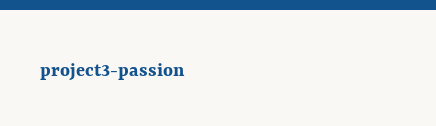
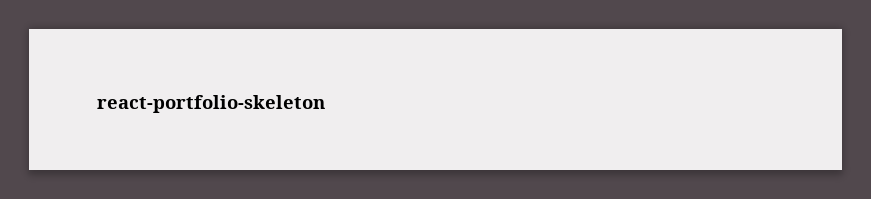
[40,63,185,81] project3-passion -> [97,95,325,113] react-portfolio-skeleton

